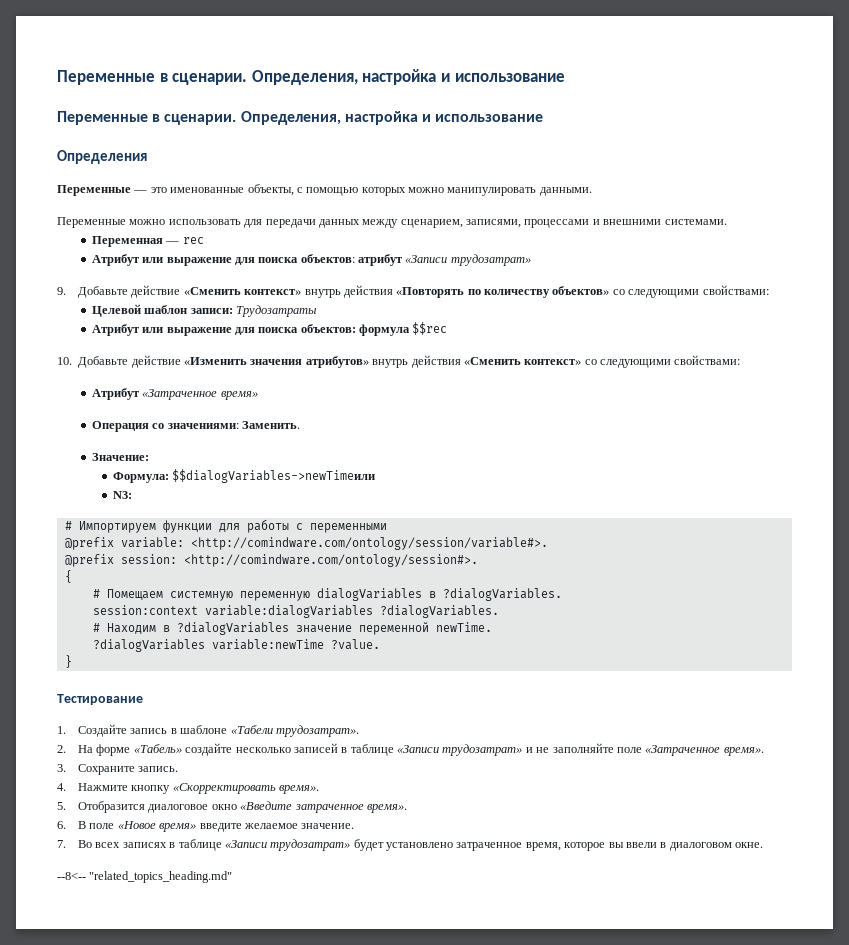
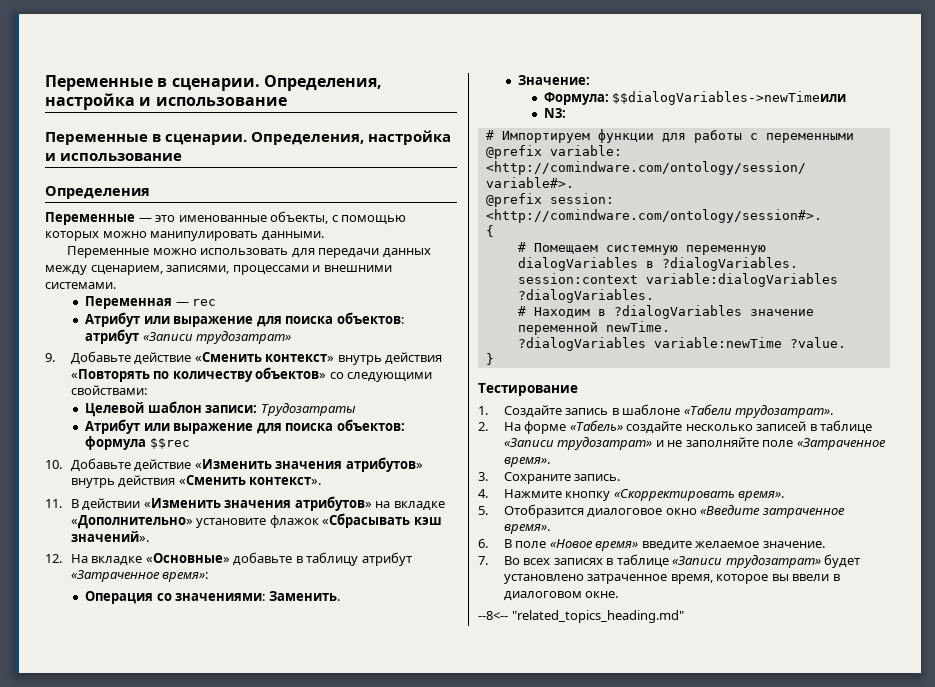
[524,355,741,368] [91,388,258,400] контекст» со следующими свойствами: // Атрибут «Затраченное время» -> [249,477,322,485] [45,496,445,511] [70,513,442,529] [70,531,149,542] [45,552,412,566] [70,570,209,582] контекст». // 11. В действии «Изменить значения атрибутов» на вкладке «Дополнительно» установите флажок «Сбрасывать кэш значений». // 12. На вкладке «Основные» добавьте в таблицу атрибут «Затраченное время»:

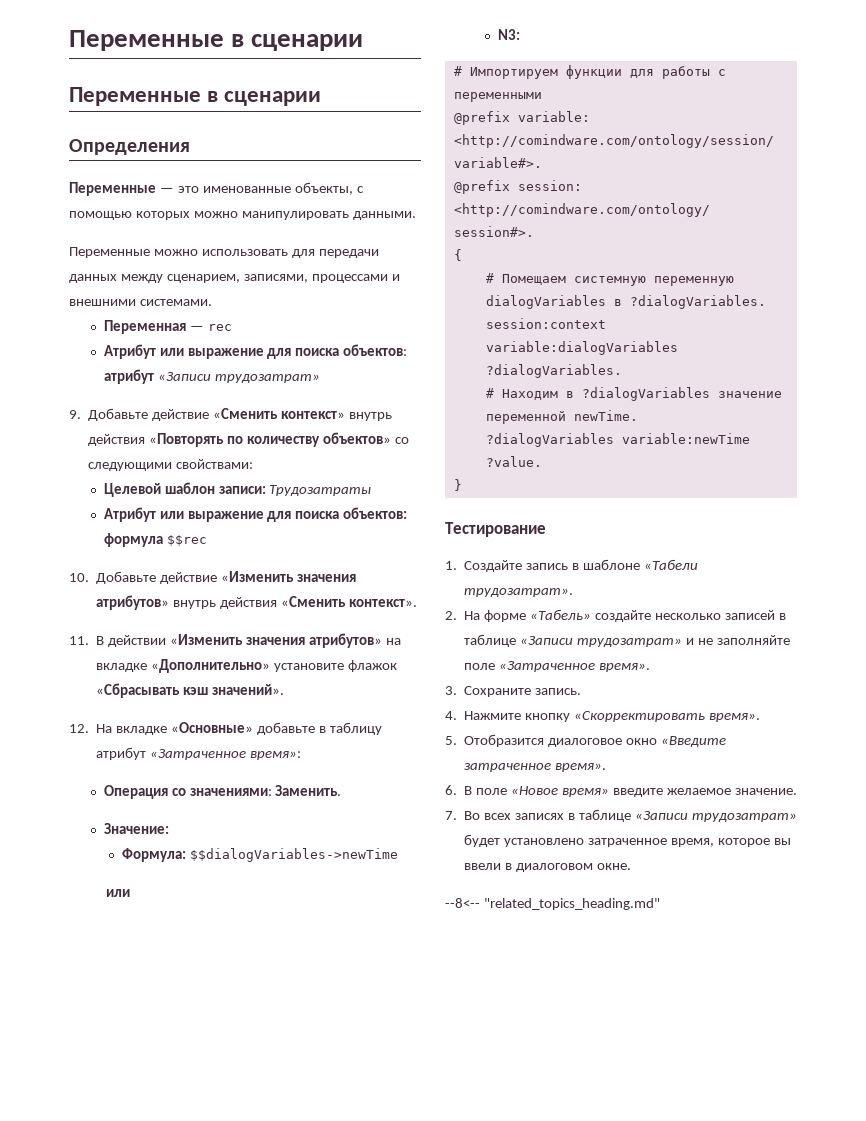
[45,75,382,91] [45,93,287,110] [45,130,452,145] [45,153,183,161] Переменные в сценарии. Определения, настройка и использование // Переменные в сценарии. Определения, настройка и использование -> [69,30,364,51] [69,87,322,106] Переменные в сценарии // Переменные в сценарии
[612,91,847,105] $$dialogVariables->newTimeили -> [190,848,399,862] [106,889,131,897] $$dialogVariables->newTime // или

